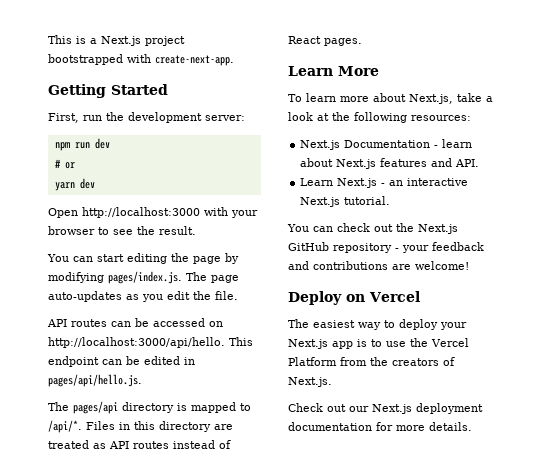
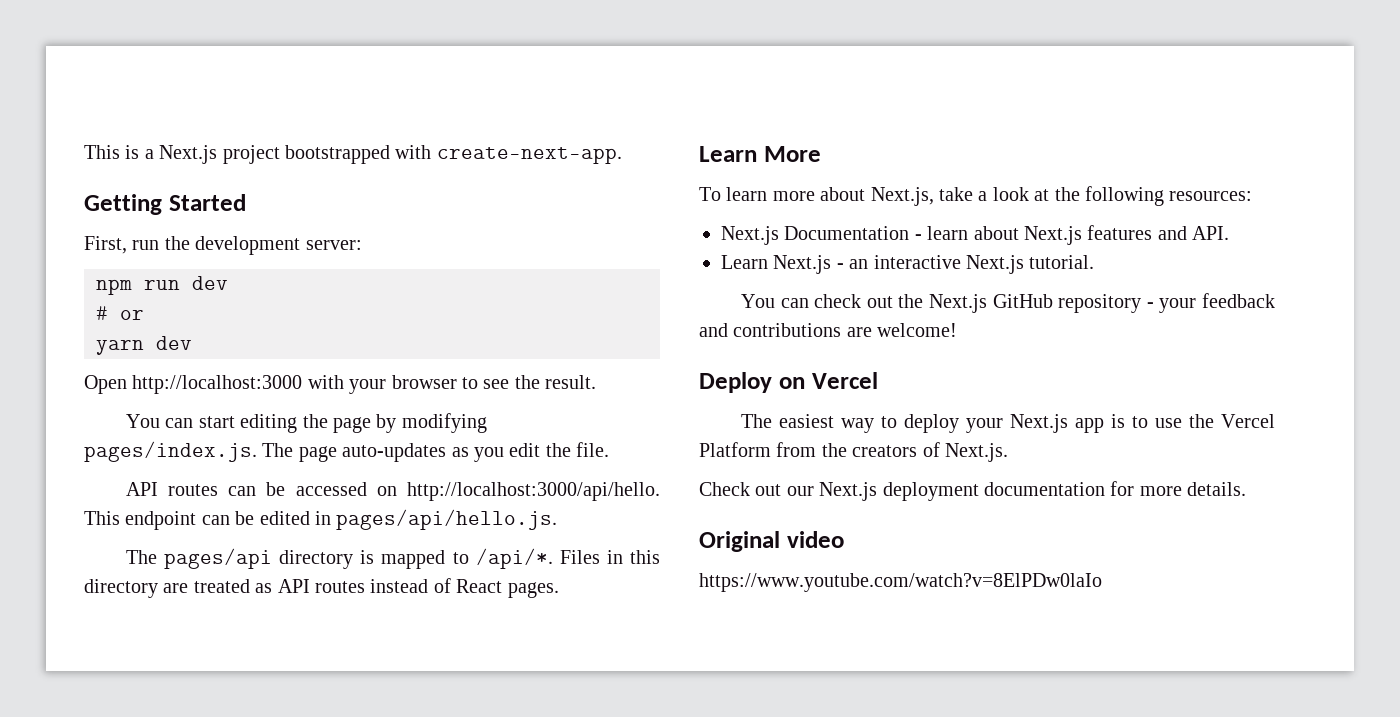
(472, 426) none -> [699,531,844,552] [699,573,1102,592] // Original video // https://www.youtube.com/watch?v=8ElPDw0laIo

